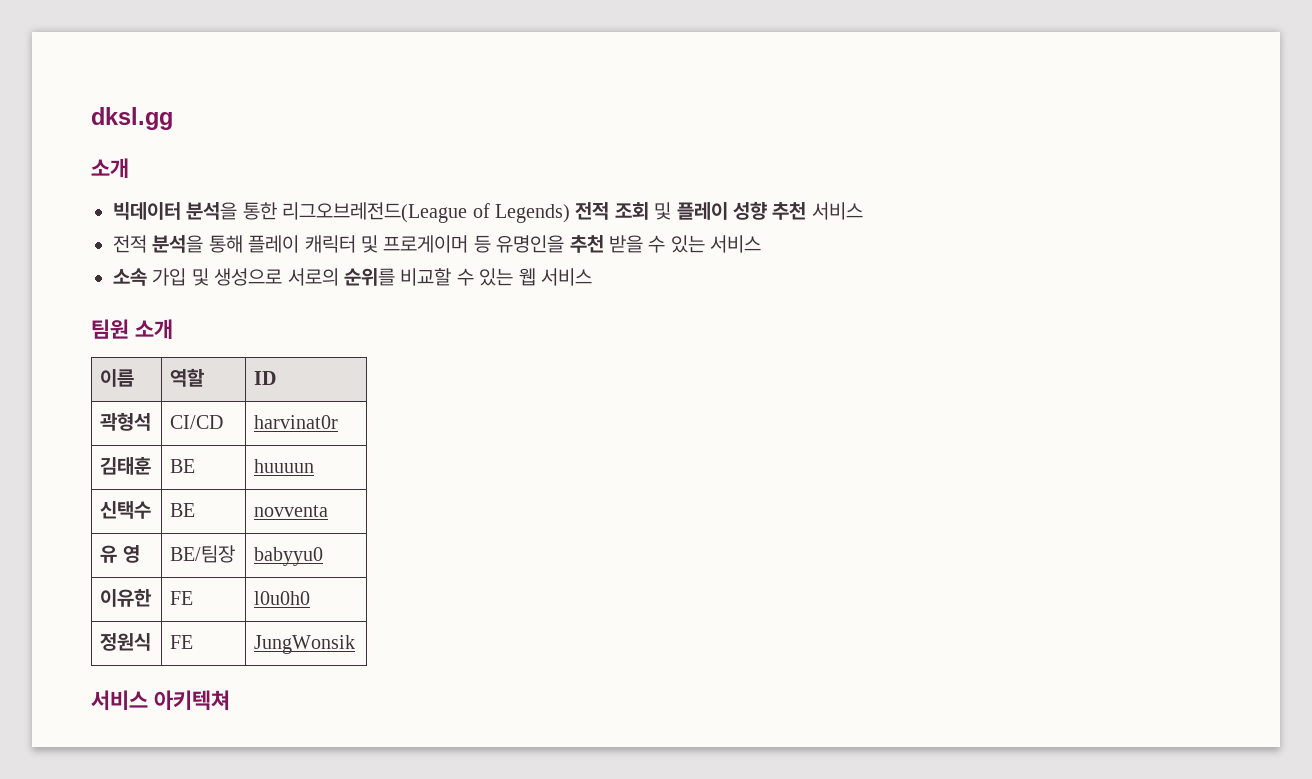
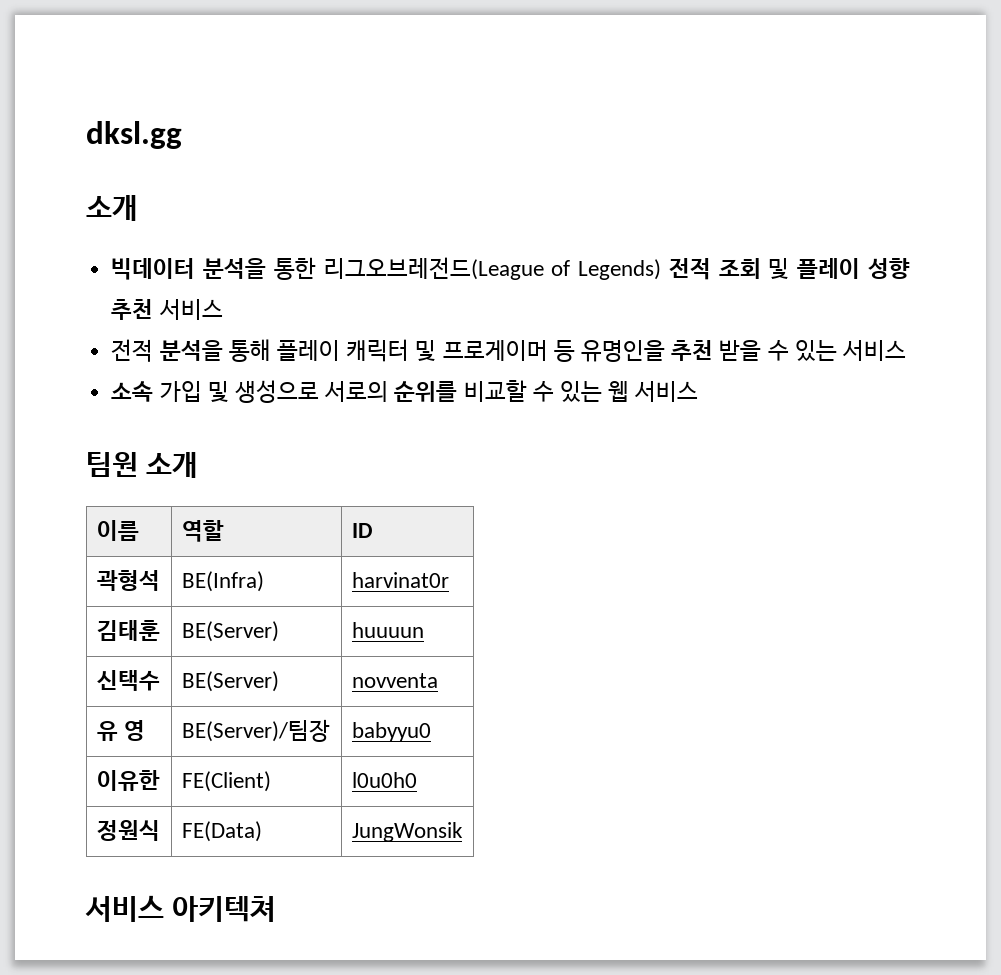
[170,415,224,429] CI/CD -> [181,571,264,592] BE(Infra)
[170,459,196,473] BE -> [181,621,279,642] BE(Server)
[170,503,196,517] BE -> [181,671,279,692] BE(Server)
[170,545,236,563] BE/팀장 -> [181,719,330,742] BE(Server)/팀장
[170,591,194,605] FE -> [181,771,271,792] FE(Client)
[170,635,194,649] FE -> [181,821,262,842] FE(Data)

